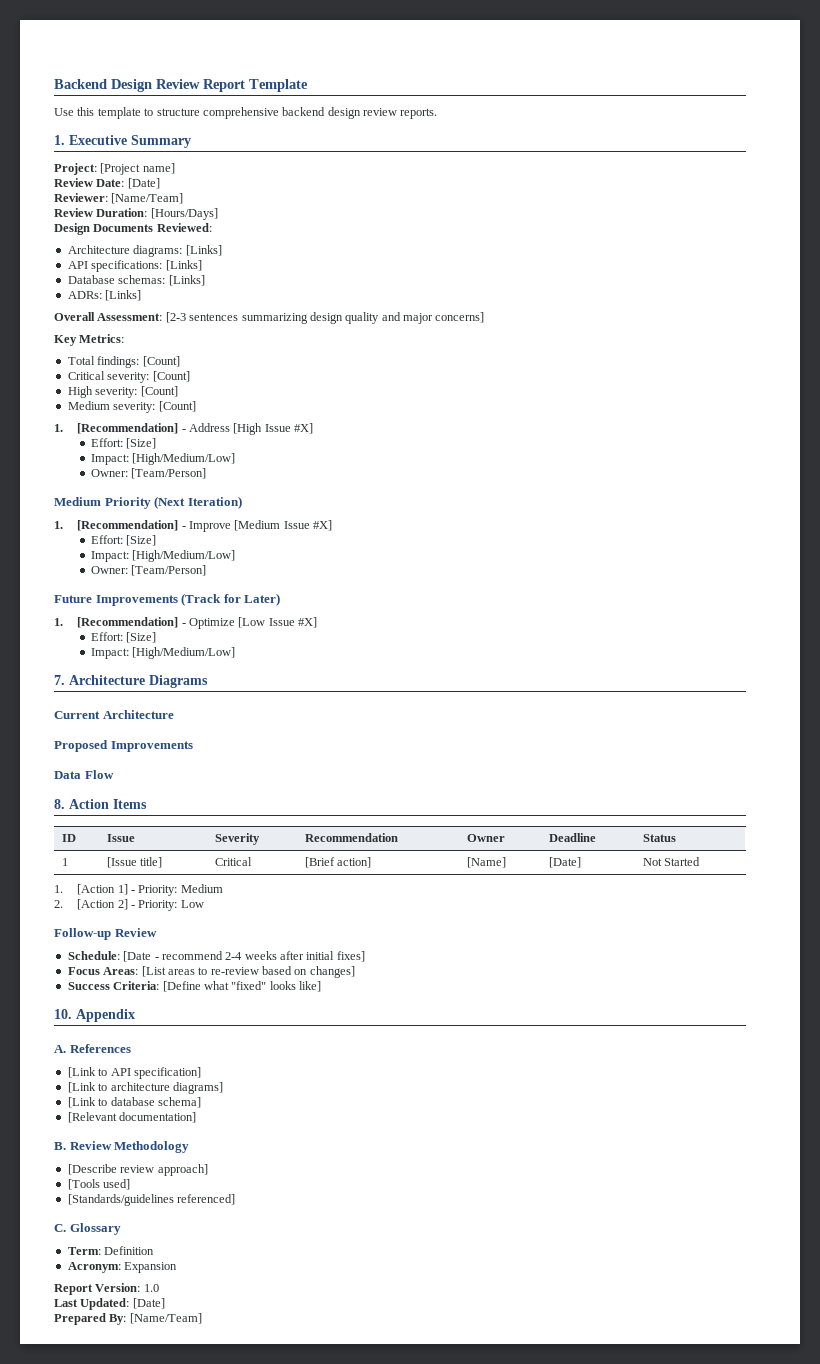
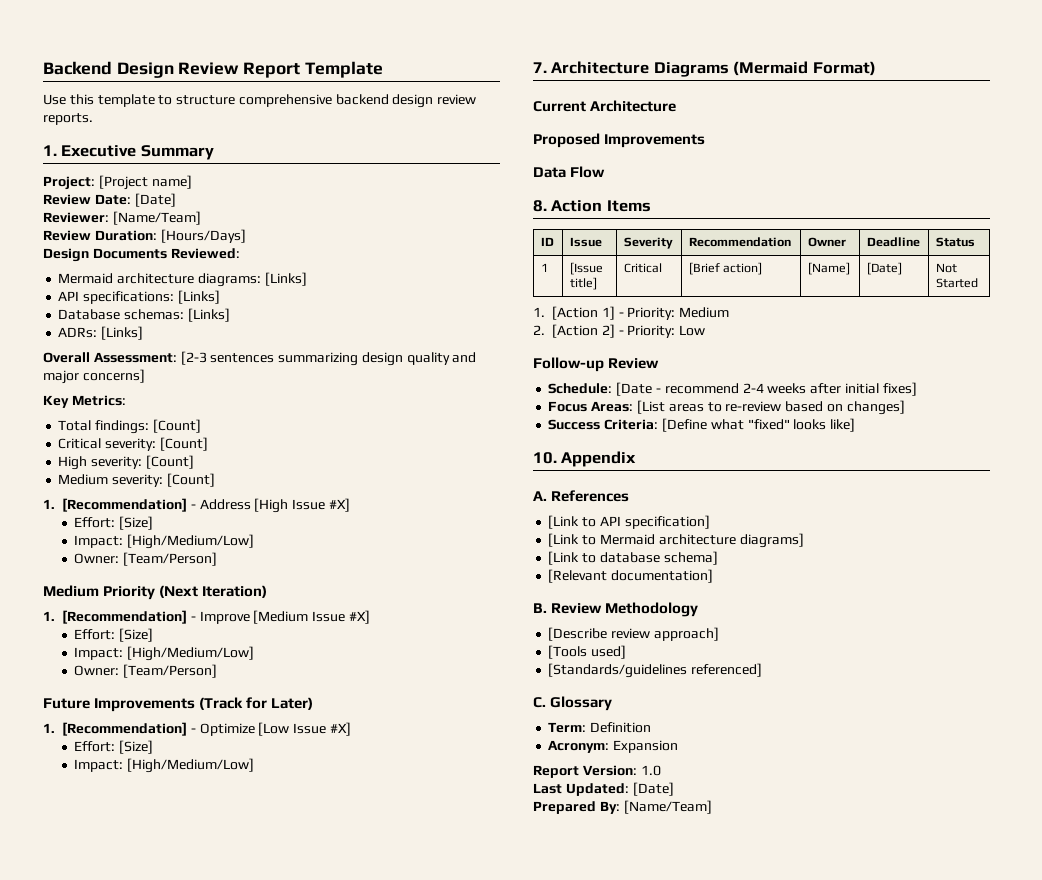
[67,245,130,254] Architecture -> [58,273,195,284] Mermaid architecture
(208, 681) none -> [733,61,876,76] (Mermaid Format)
(108, 1087) none -> [599,534,655,545] Mermaid

